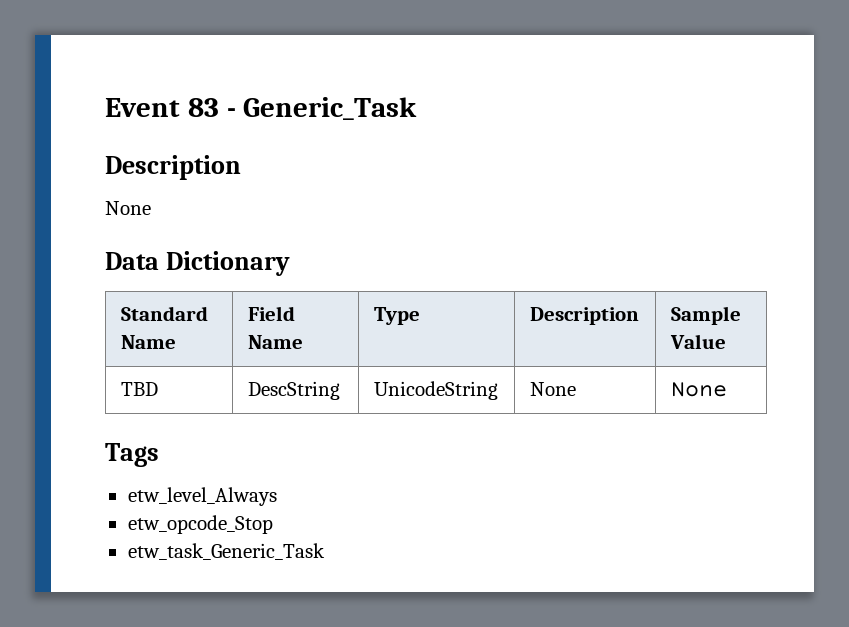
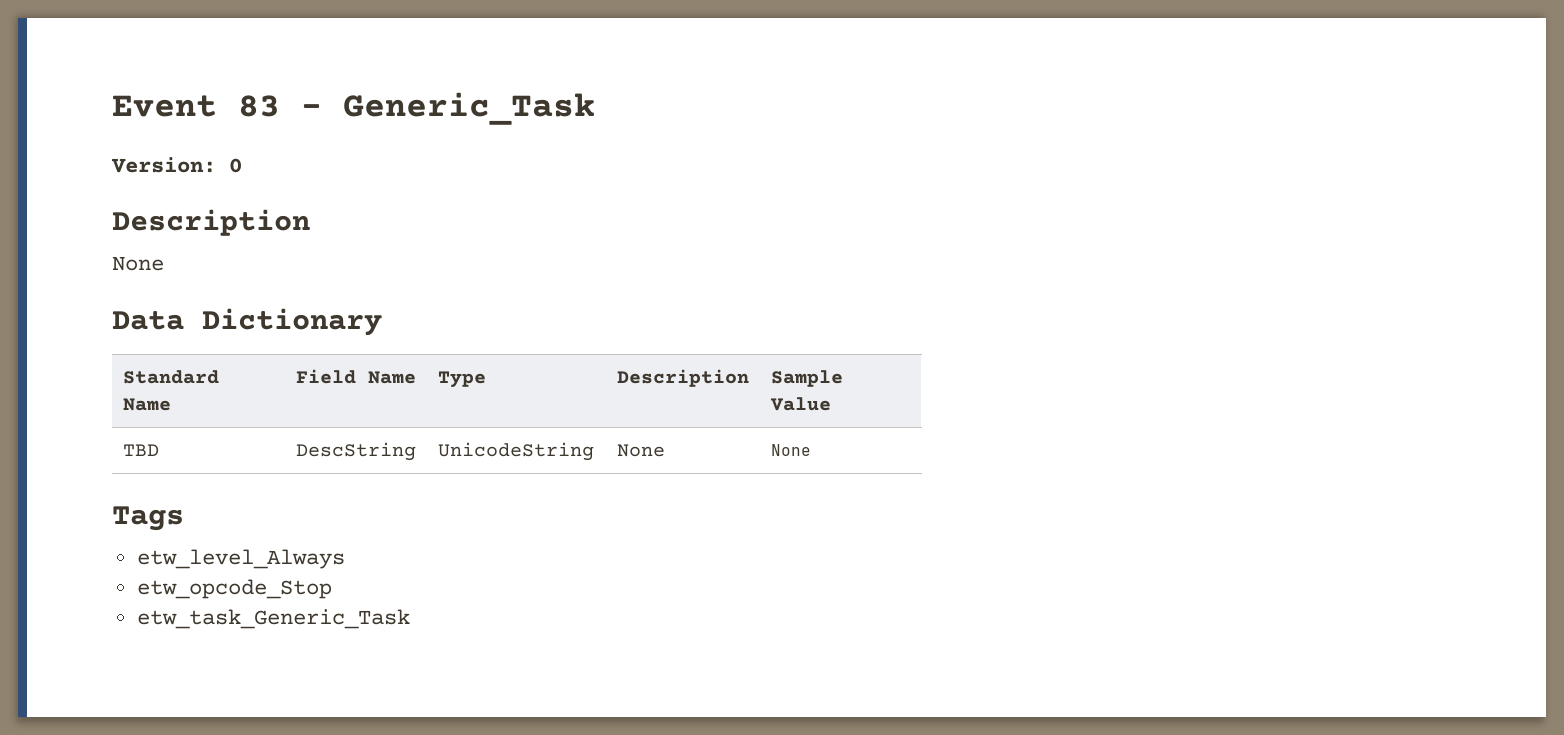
(418, 108) none -> [111,157,242,173] // Version: 0

